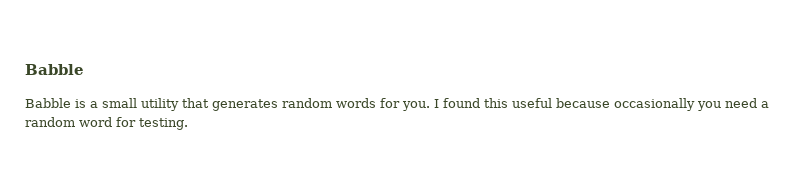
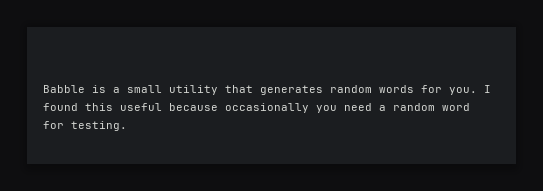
[25,64,84,75] [25,98,71,108] Babble // Babble -> [43,85,85,93] Babble

